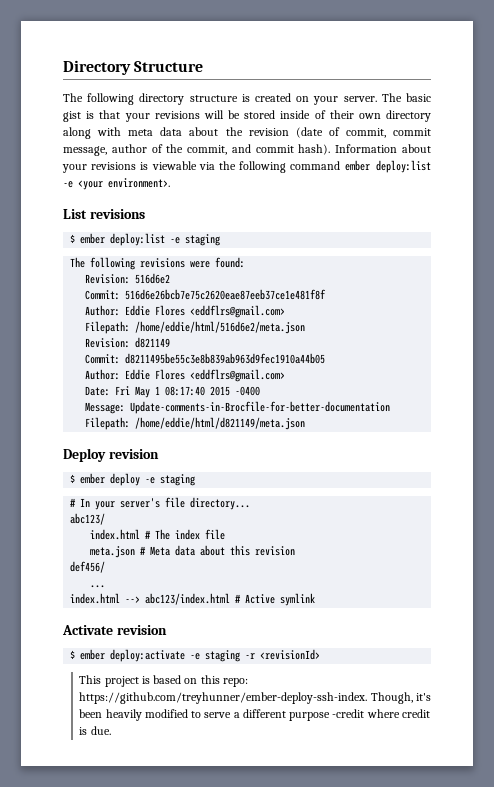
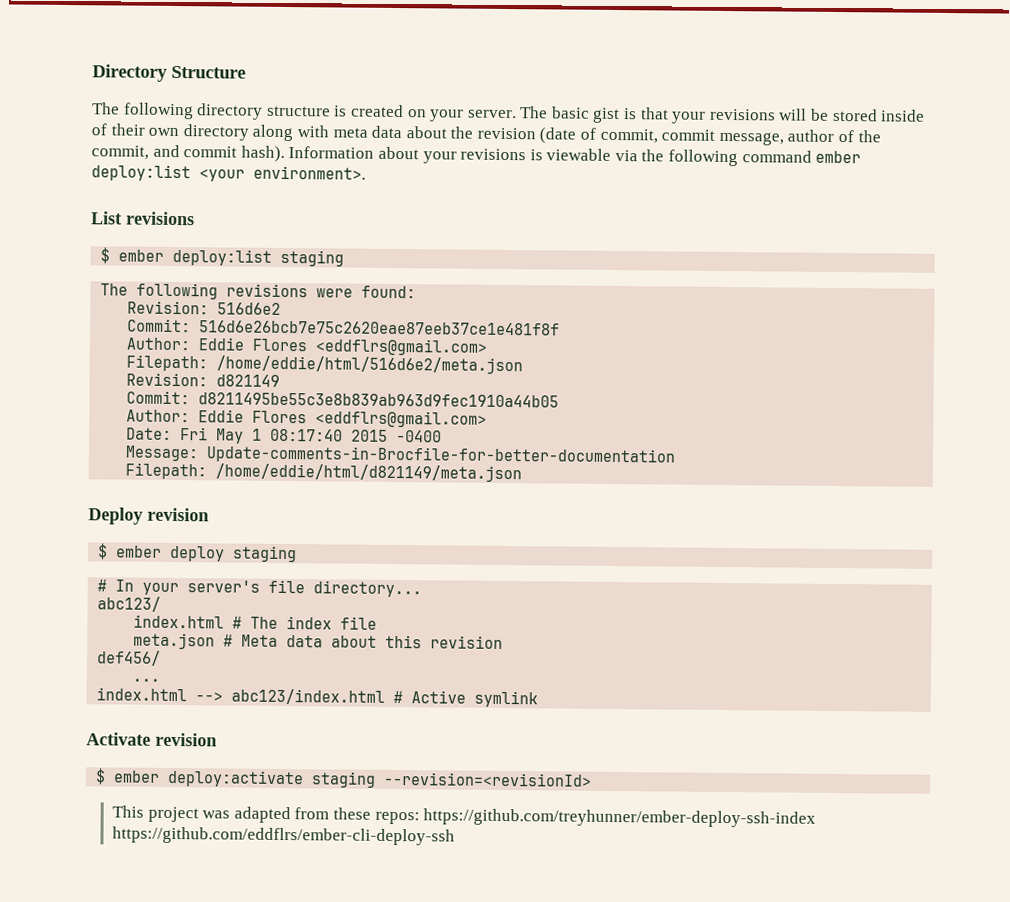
[63,181,73,188] -e -> (191, 173) none
[170,237,181,244] -e -> (273, 257) none
[145,477,156,484] -e -> (226, 553) none
[190,649,321,662] [79,675,248,687] [79,692,431,704] [79,709,430,721] [79,726,111,735] -e staging -r <revisionId> // This project is based on this repo: https://github.com/treyhunner/ember-deploy-ssh-index. Though, it's been heavily modified to serve a different purpose -credit where credit is due. -> [311,771,593,788] [112,805,817,828] [112,826,456,846] staging --revision=<revisionId> // This project was adapted from these repos: https://github.com/treyhunner/ember-deploy-ssh-index https://github.com/eddflrs/ember-cli-deploy-ssh

